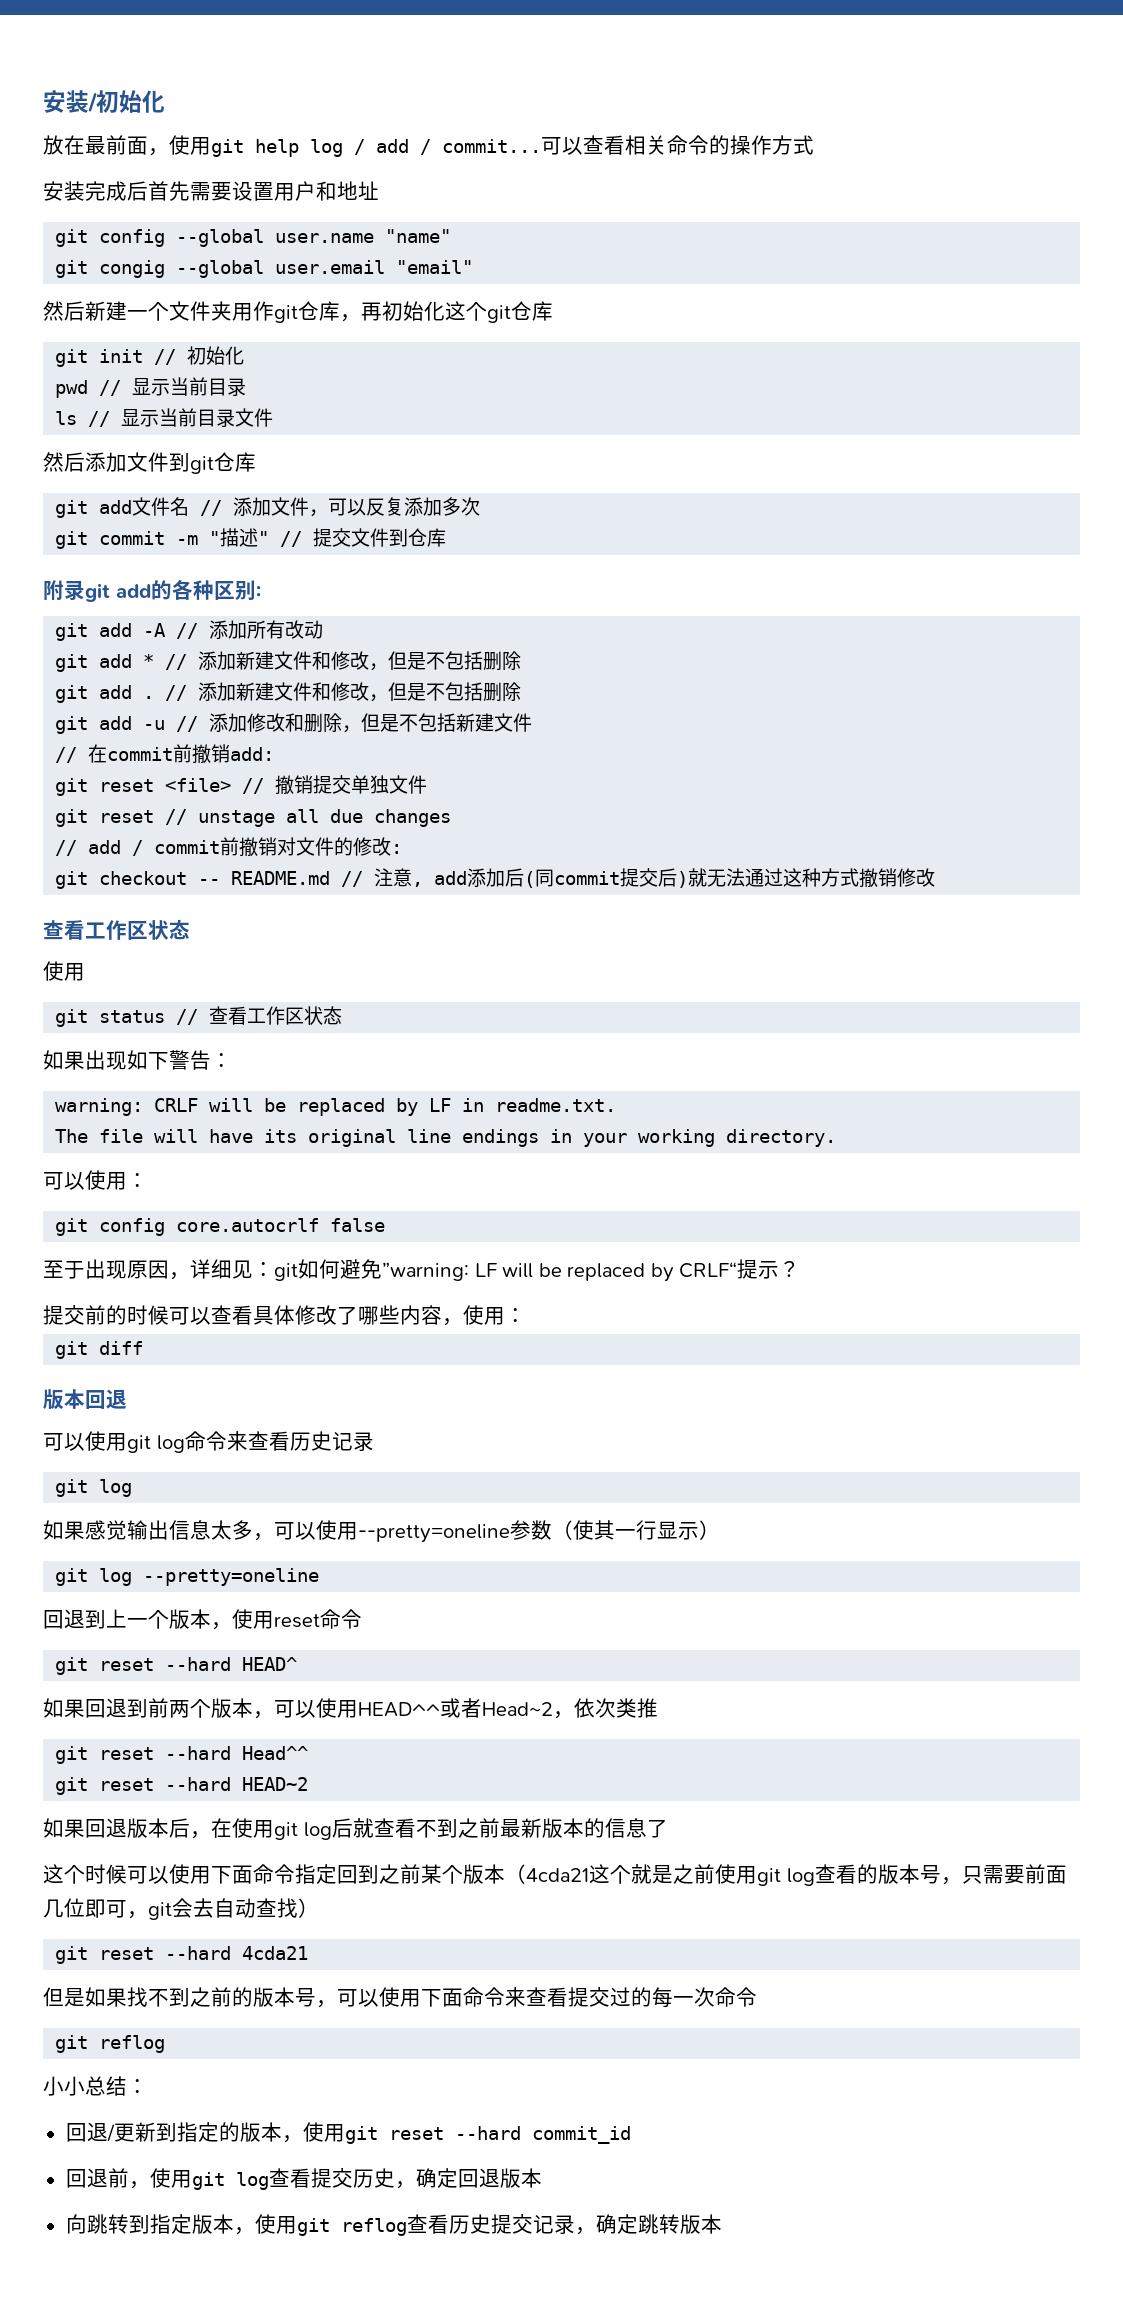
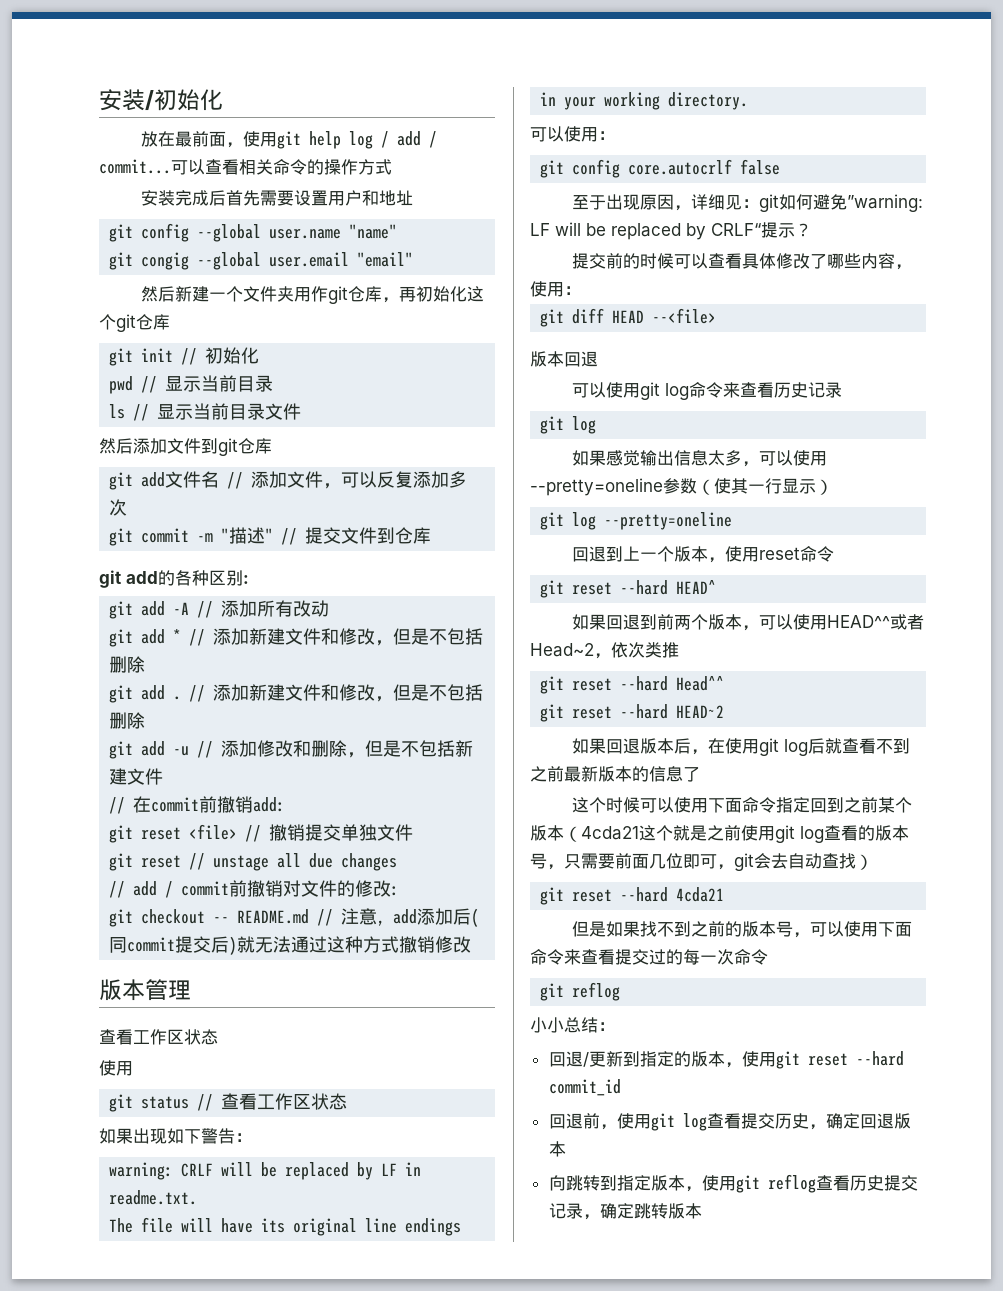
[43,580,85,601] 附录 -> (432, 535) none
(936, 877) none -> [99,979,191,1001] // 版本管理
(144, 1348) none -> [612,308,717,324] HEAD --<file>

